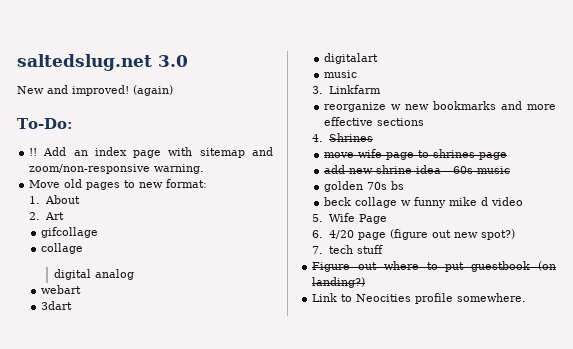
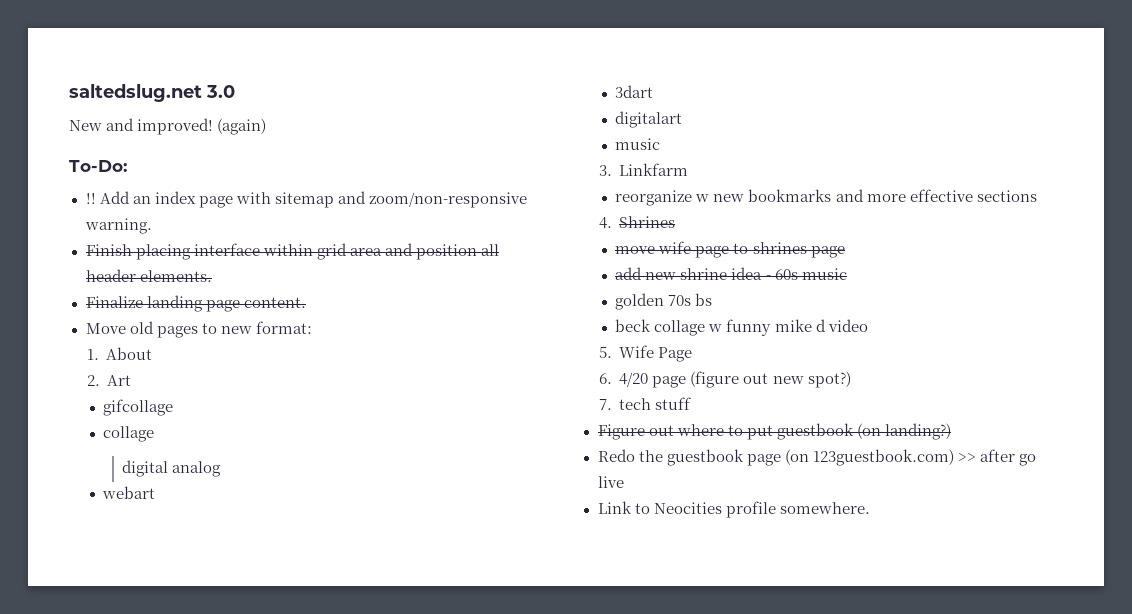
(205, 169) none -> [85,243,499,260] [85,269,212,282] [85,295,306,312] // Finish placing interface within grid area and position all header elements. // Finalize landing page content.
(366, 282) none -> [597,449,1036,466] [597,476,624,488] // Redo the guestbook page (on 123guestbook.com) >> after go live

